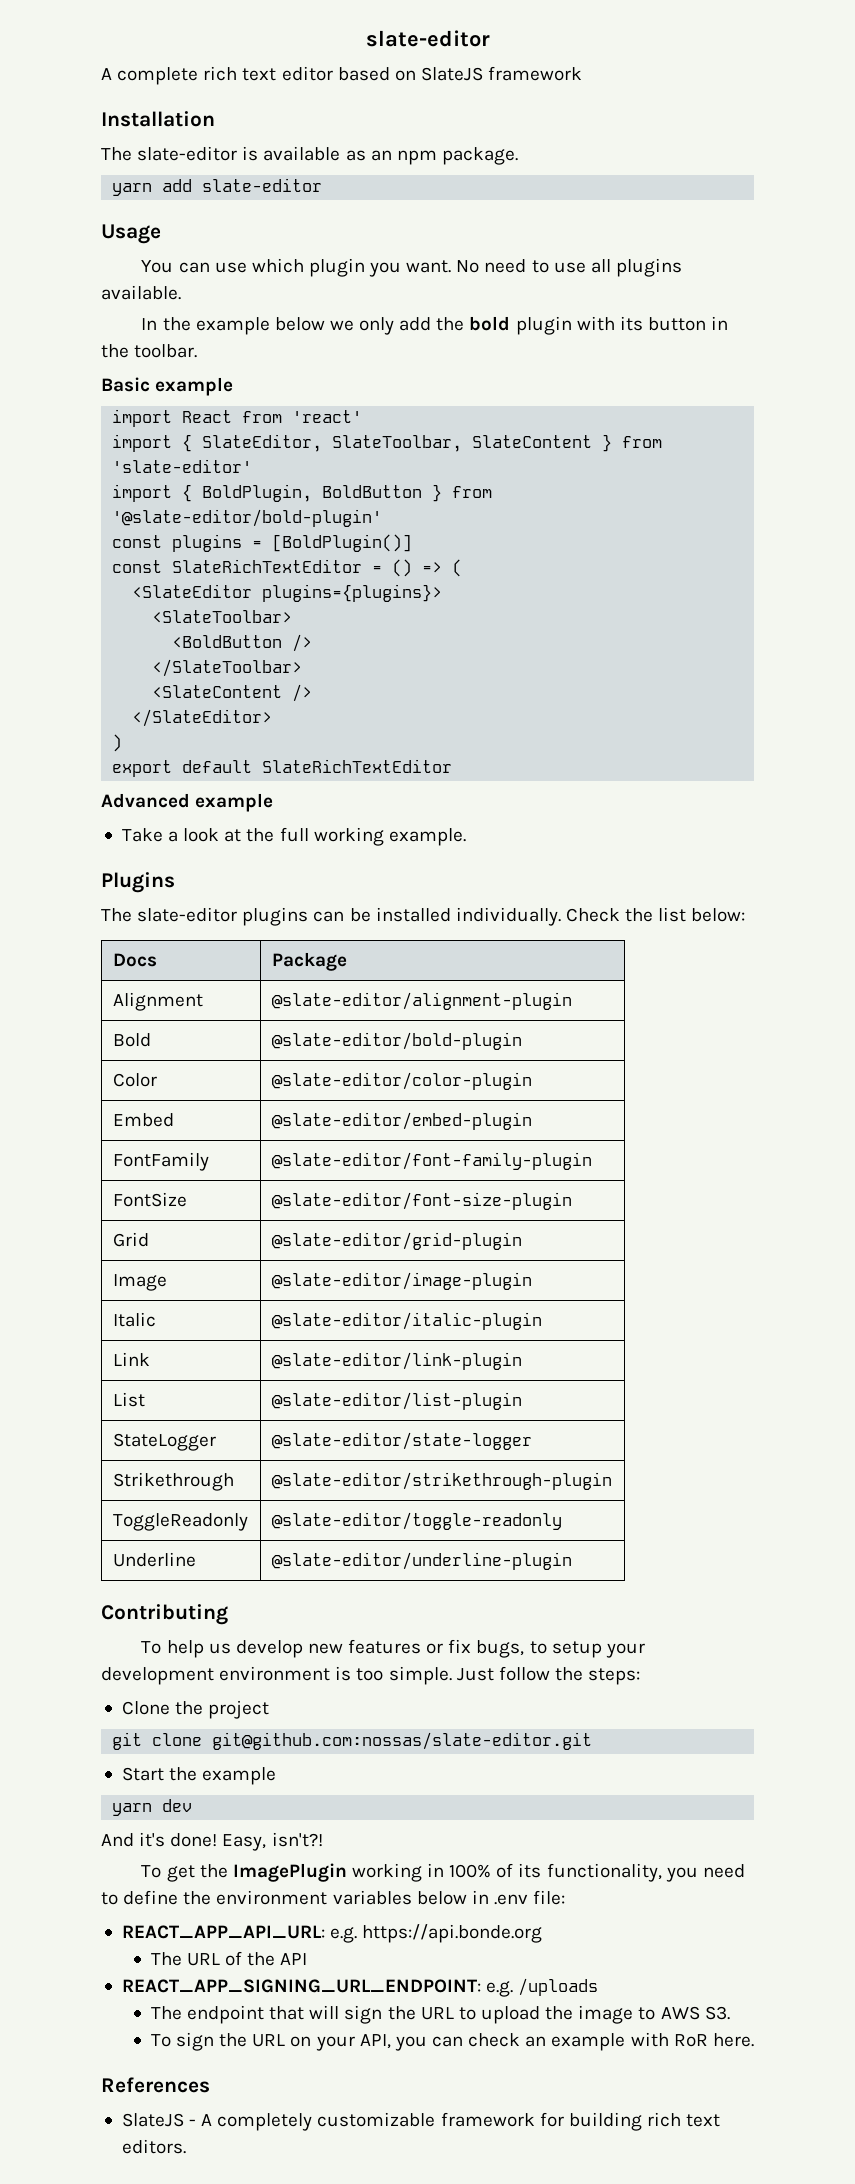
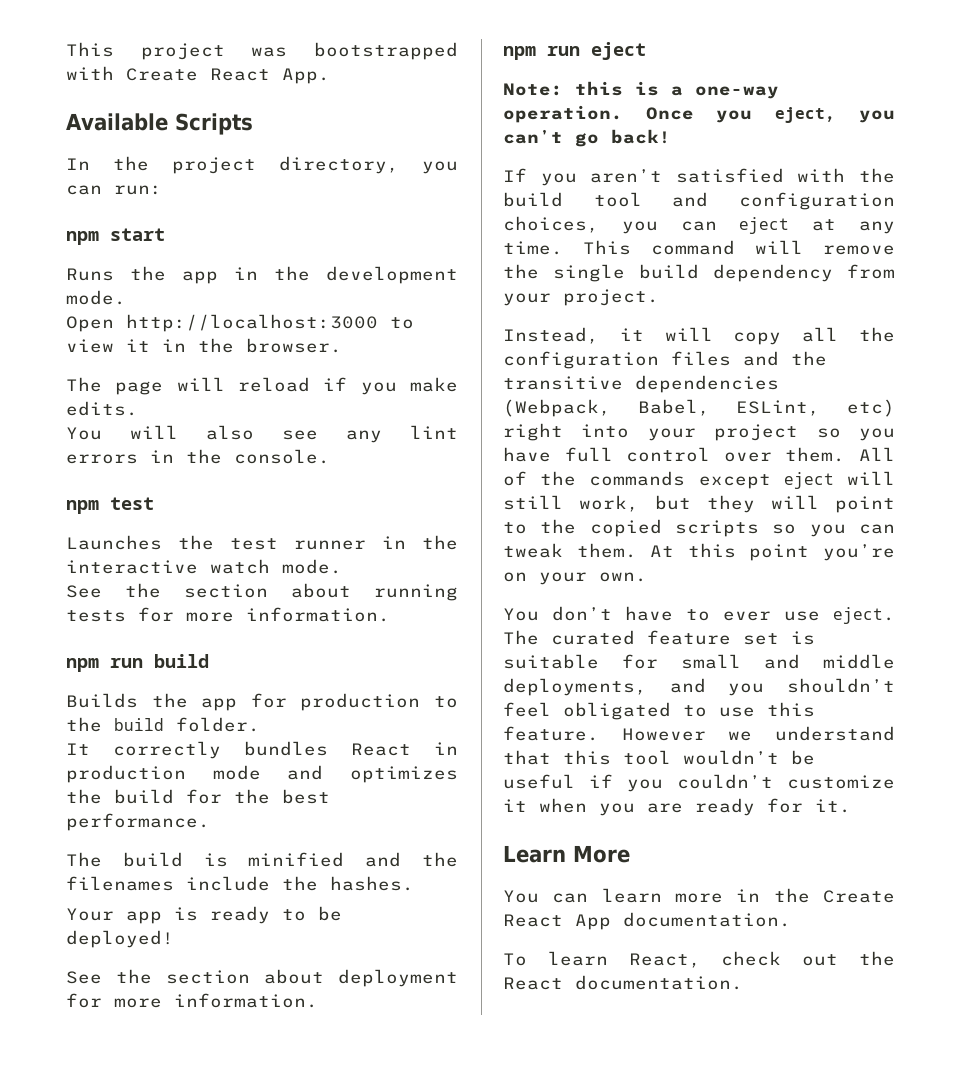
[365,30,490,47] [101,66,583,85] [101,111,215,127] [101,146,518,165] [112,178,323,196] [101,224,161,244] [141,258,682,277] [101,285,181,300] [141,316,729,335] [101,344,198,358] [101,377,234,396] [112,409,363,427] [112,434,663,452] [112,459,253,473] [112,484,493,502] [112,509,383,527] [112,534,413,552] [112,559,463,577] [132,584,443,602] [152,610,293,623] [172,634,313,652] [152,659,303,677] [152,684,313,702] [132,709,273,727] [112,734,123,752] [112,759,453,777] [101,793,274,812] [121,827,466,846] [101,872,175,893] [101,907,746,926] [112,953,157,967] [271,952,347,971] [112,992,203,1011] [271,992,572,1010] [112,1033,151,1047] [271,1032,522,1050] [112,1073,157,1087] [271,1072,532,1090] [112,1113,174,1127] [271,1112,532,1130] [112,1152,209,1171] [271,1152,592,1170] [112,1192,187,1207] [271,1192,572,1210] [112,1232,149,1247] [271,1232,522,1250] [112,1274,167,1291] [271,1272,532,1290] [112,1312,156,1327] [271,1312,542,1330] [112,1352,150,1366] [271,1352,522,1370] [112,1392,145,1407] [271,1392,522,1410] [112,1433,216,1451] [271,1432,532,1450] [112,1472,234,1491] [271,1472,612,1490] [112,1513,248,1531] [271,1512,562,1530] [112,1552,196,1567] [271,1552,572,1570] [101,1604,228,1625] [141,1639,645,1658] [101,1666,641,1685] [121,1700,270,1719] [112,1732,593,1750] [121,1767,277,1785] [112,1799,193,1816] [101,1832,323,1851] [141,1863,745,1882] [101,1890,566,1905] [121,1924,543,1943] [150,1951,308,1966] [121,1978,599,1997] [150,2005,730,2024] [150,2032,754,2051] [101,2077,210,2093] [121,2112,721,2131] [121,2139,186,2154] slate-editor // A complete rich text editor based on SlateJS framework // Installation // The slate-editor is available as an npm package. // yarn add slate-editor // Usage // You can use which plugin you want. No need to use all plugins available. // In the example below we only add the bold plugin with its button in the toolbar. // Basic example // import React from 'react' // import { SlateEditor, SlateToolbar, SlateContent } from 'slate-editor' // import { BoldPlugin, BoldButton } from '@slate-editor/bold-plugin' // const plugins = [BoldPlugin()] // const SlateRichTextEditor = () => ( // <SlateEditor plugins={plugins}> // <SlateToolbar> // <BoldButton /> // </SlateToolbar> // <SlateContent /> // </SlateEditor> // ) // export default SlateRichTextEditor // Advanced example // Take a look at the full working example. // Plugins // The slate-editor plugins can be installed individually. Check the list below: // Docs | Package // Alignment | @slate-editor/alignment-plugin // Bold | @slate-editor/bold-plugin // Color | @slate-editor/color-plugin // Embed | @slate-editor/embed-plugin // FontFamily | @slate-editor/font-family-plugin // FontSize | @slate-editor/font-size-plugin // Grid | @slate-editor/grid-plugin // Image | @slate-editor/image-plugin // Italic | @slate-editor/italic-plugin // Link | @slate-editor/link-plugin // List | @slate-editor/list-plugin // StateLogger | @slate-editor/state-logger // Strikethrough | @slate-editor/strikethrough-plugin // ToggleReadonly | @slate-editor/toggle-readonly // Underline | @slate-editor/underline-plugin // Contributing // To help us develop new features or fix bugs, to setup your development environment is too simple. Just follow the steps: // Clone the project // git clone git@github.com:nossas/slate-editor.git // Start the example // yarn dev // And it's done! Easy, isn't?! // To get the ImagePlugin working in 100% of its functionality, you need to define the environment variables below in .env file: // REACT_APP_API_URL: e.g. https://api.bonde.org // The URL of the API // REACT_APP_SIGNING_URL_ENDPOINT: e.g. /uploads // The endpoint that will sign the URL to upload the image to AWS S3. // To sign the URL on your API, you can check an example with RoR here. // References // SlateJS - A completely customizable framework for building rich text editors. -> [66,42,458,60] [66,66,330,84] [66,113,253,135] [66,156,458,174] [66,185,162,195] [66,228,165,245] [66,266,458,284] [66,290,126,305] [66,314,414,332] [66,338,342,353] [66,377,458,395] [66,401,138,416] [66,425,458,443] [66,449,330,464] [66,497,154,514] [66,535,458,550] [66,559,342,574] [66,583,458,601] [66,607,390,622] [66,654,209,672] [66,693,458,711] [66,717,260,732] [66,741,458,759] [66,765,458,783] [66,789,330,804] [66,813,210,831] [66,852,458,867] [66,876,414,891] [66,906,342,924] [66,930,174,948] [66,969,458,987] [66,993,318,1008] [503,42,646,60] [503,81,779,99] [503,105,895,123] [503,129,671,147] [503,168,895,186] [503,192,895,210] [503,216,895,234] [503,240,895,255] [503,264,895,282] [503,289,659,306] [503,327,895,345] [503,351,827,369] [503,375,779,393] [503,399,895,417] [503,423,895,441] [503,447,895,462] [503,471,895,489] [503,495,895,513] [503,519,895,537] [503,543,895,561] [503,572,647,585] [503,606,895,624] [503,630,815,645] [503,654,895,669] [503,678,895,696] [503,702,815,720] [503,726,895,741] [503,750,815,765] [503,774,895,792] [503,798,851,816] [503,845,630,863] [503,888,895,903] [503,912,791,930] [503,951,895,968] [503,975,743,990] This project was bootstrapped with Create React App. // Available Scripts // In the project directory, you can run: // npm start // Runs the app in the development mode. // Open http://localhost:3000 to view it in the browser. // The page will reload if you make edits. // You will also see any lint errors in the console. // npm test // Launches the test runner in the interactive watch mode. // See the section about running tests for more information. // npm run build // Builds the app for production to the build folder. // It correctly bundles React in production mode and optimizes the build for the best performance. // The build is minified and the filenames include the hashes. // Your app is ready to be deployed! // See the section about deployment for more information. // npm run eject // Note: this is a one-way operation. Once you eject, you can’t go back! // If you aren’t satisfied with the build tool and configuration choices, you can eject at any time. This command will remove the single build dependency from your project. // Instead, it will copy all the configuration files and the transitive dependencies (Webpack, Babel, ESLint, etc) right into your project so you have full control over them. All of the commands except eject will still work, but they will point to the copied scripts so you can tweak them. At this point you’re on your own. // You don’t have to ever use eject. The curated feature set is suitable for small and middle deployments, and you shouldn’t feel obligated to use this feature. However we understand that this tool wouldn’t be useful if you couldn’t customize it when you are ready for it. // Learn More // You can learn more in the Create React App documentation. // To learn React, check out the React documentation.

